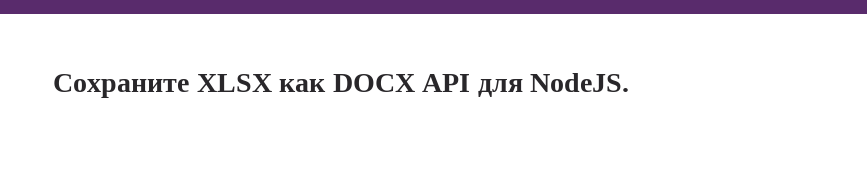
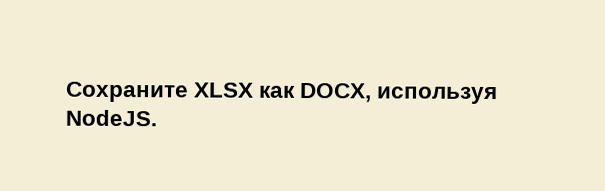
[332,74,523,97] DOCX API для -> [299,82,499,105] DOCX, используя

